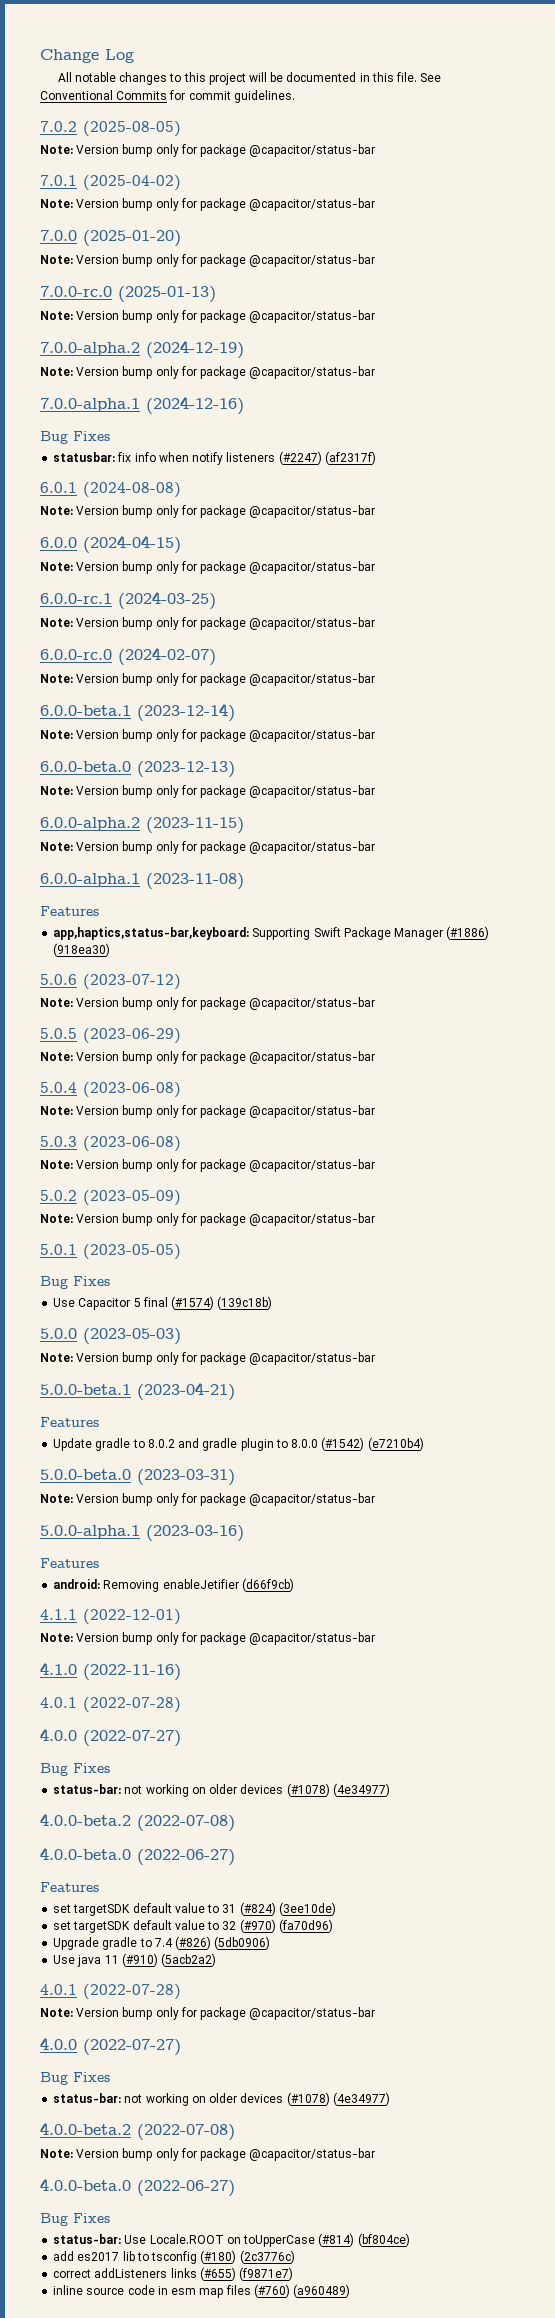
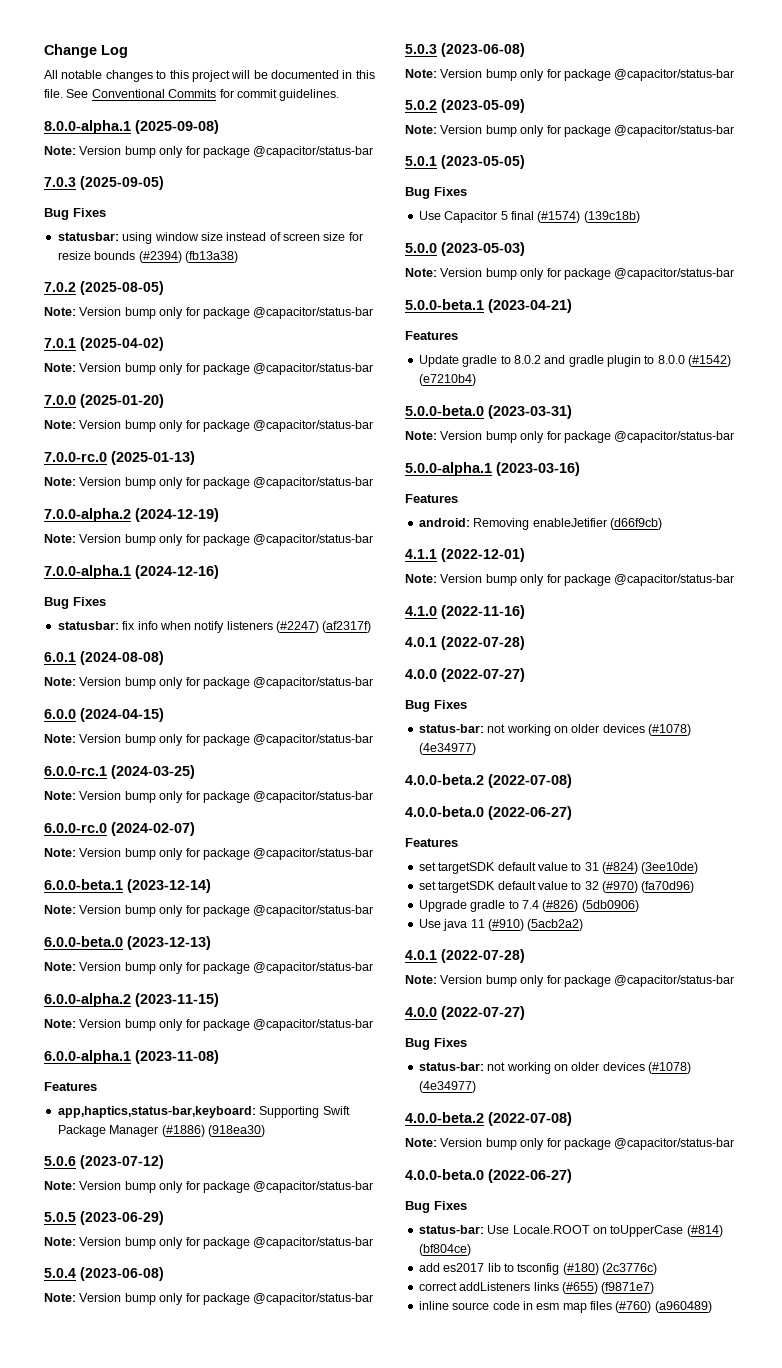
(295, 96) none -> [44,120,219,134] [44,146,374,158] [44,176,164,190] [44,208,106,220] [57,232,363,244] [57,251,238,263] // 8.0.0-alpha.1 (2025-09-08) // Note: Version bump only for package @capacitor/status-bar // 7.0.3 (2025-09-05) // Bug Fixes // statusbar: using window size instead of screen size for resize bounds (#2394) (fb13a38)

